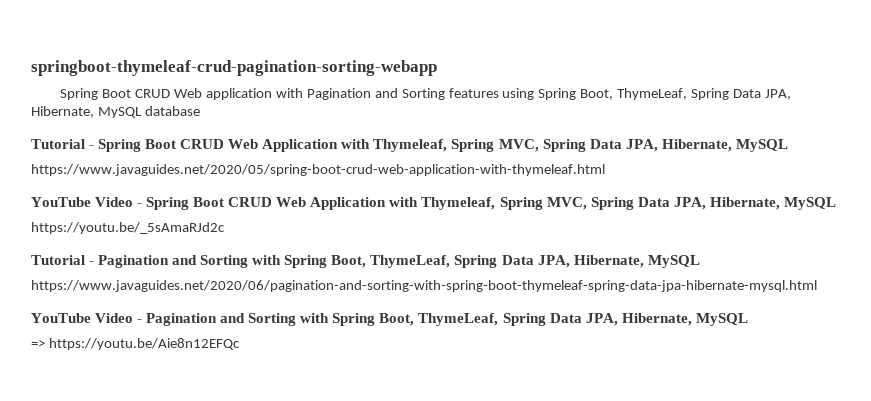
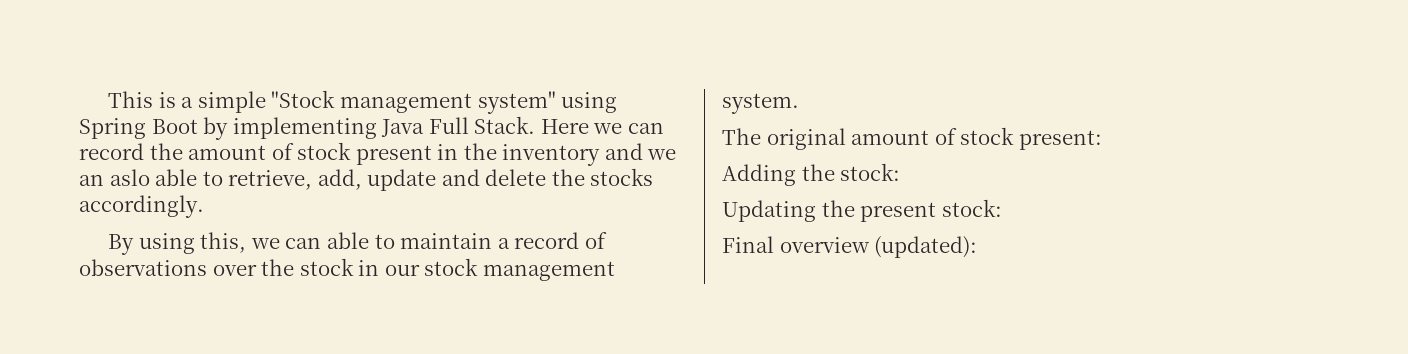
[31,60,437,76] [60,88,791,100] [31,106,200,118] [31,139,788,152] [31,164,605,176] [31,197,836,210] [31,222,225,234] [31,255,700,268] [31,280,817,292] [31,313,748,326] [31,338,240,350] springboot-thymeleaf-crud-pagination-sorting-webapp // Spring Boot CRUD Web application with Pagination and Sorting features using Spring Boot, ThymeLeaf, Spring Data JPA, Hibernate, MySQL database // Tutorial - Spring Boot CRUD Web Application with Thymeleaf, Spring MVC, Spring Data JPA, Hibernate, MySQL // https://www.javaguides.net/2020/05/spring-boot-crud-web-application-with-thymeleaf.html // YouTube Video - Spring Boot CRUD Web Application with Thymeleaf, Spring MVC, Spring Data JPA, Hibernate, MySQL // https://youtu.be/_5sAmaRJd2c // Tutorial - Pagination and Sorting with Spring Boot, ThymeLeaf, Spring Data JPA, Hibernate, MySQL // https://www.javaguides.net/2020/06/pagination-and-sorting-with-spring-boot-thymeleaf-spring-data-jpa-hibernate-mysql.html // YouTube Video - Pagination and Sorting with Spring Boot, ThymeLeaf, Spring Data JPA, Hibernate, MySQL // => https://youtu.be/Aie8n12EFQc -> [108,90,618,114] [79,116,664,140] [79,142,677,166] [79,168,654,191] [79,195,204,218] [108,232,607,255] [79,258,615,281] [722,93,799,114] [722,127,1102,150] [722,163,901,186] [722,199,1002,222] [722,236,978,258] This is a simple "Stock management system" using Spring Boot by implementing Java Full Stack. Here we can record the amount of stock present in the inventory and we an aslo able to retrieve, add, update and delete the stocks accordingly. // By using this, we can able to maintain a record of observations over the stock in our stock management system. // The original amount of stock present: // Adding the stock: // Updating the present stock: // Final overview (updated):

